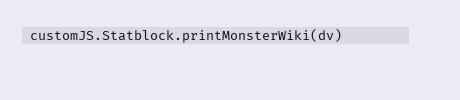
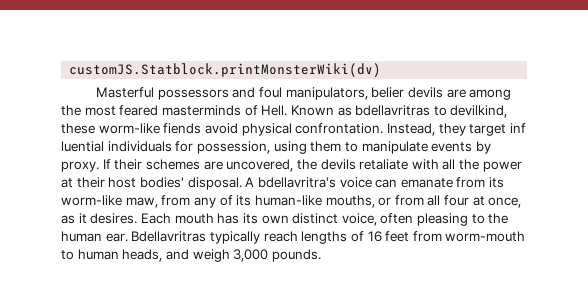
(342, 35) none -> [95,87,512,100] [61,105,508,118] [61,123,526,136] [61,141,491,154] [61,159,522,172] [61,177,505,190] [61,195,522,208] [61,213,509,226] [61,231,526,244] [61,249,321,262] // Masterful possessors and foul manipulators, belier devils are among the most feared masterminds of Hell. Known as bdellavritras to devilkind, these worm-like fiends avoid physical confrontation. Instead, they target inf luential individuals for possession, using them to manipulate events by proxy. If their schemes are uncovered, the devils retaliate with all the power at their host bodies' disposal. A bdellavritra's voice can emanate from its worm-like maw, from any of its human-like mouths, or from all four at once, as it desires. Each mouth has its own distinct voice, often pleasing to the human ear. Bdellavritras typically reach lengths of 16 feet from worm-mouth to human heads, and weigh 3,000 pounds.

